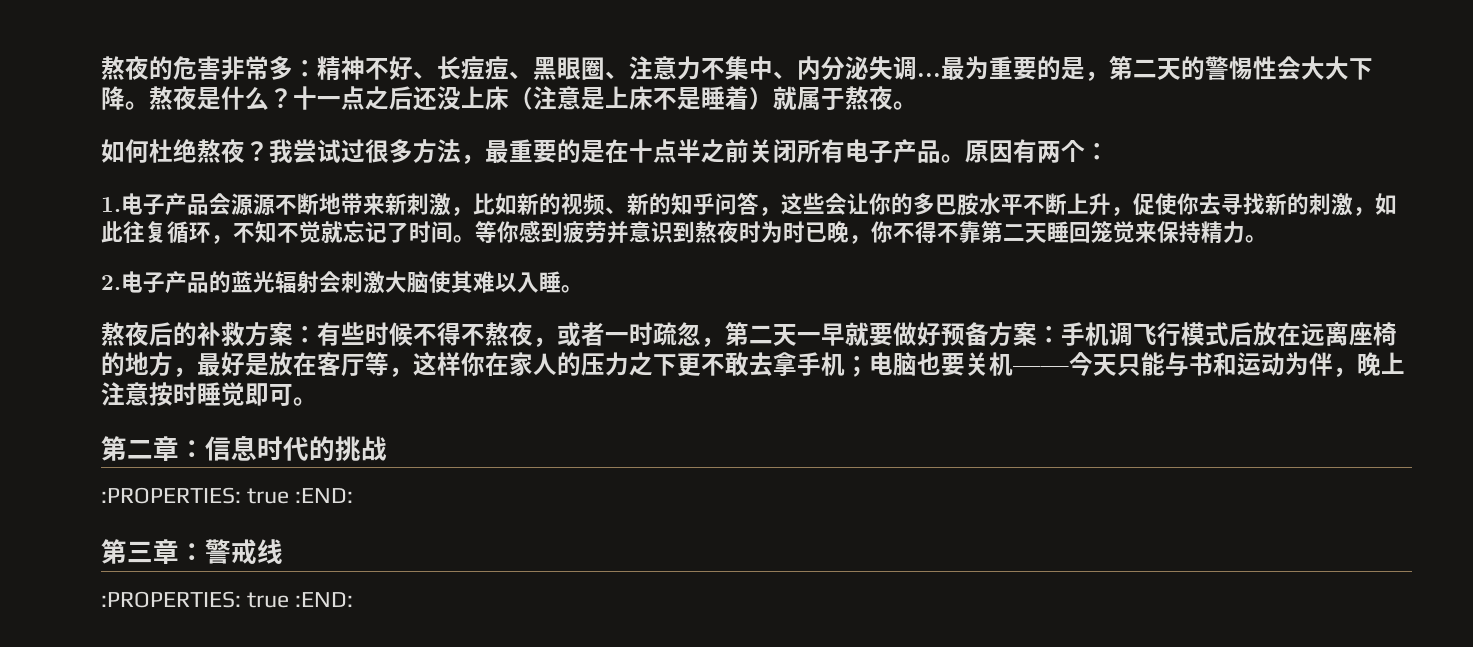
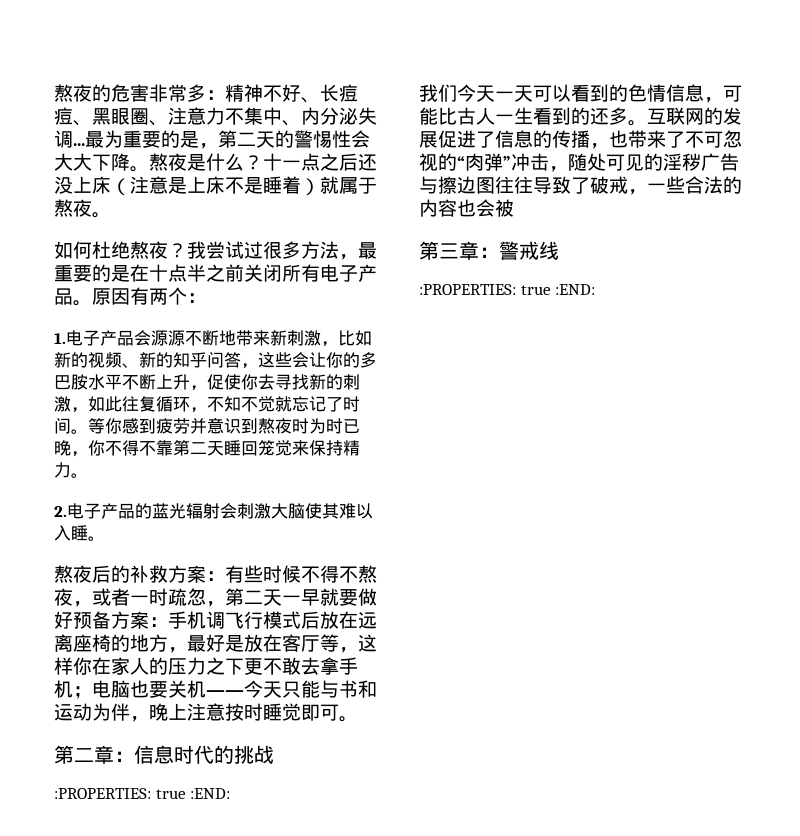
(354, 495) none -> [419,84,742,103] [419,107,742,126] [419,130,742,149] [419,153,739,172] [419,176,742,195] [419,199,514,217] // 我们今天一天可以看到的色情信息，可能比古人一生看到的还多。互联网的发展促进了信息的传播，也带来了不可忽视的“肉弹”冲击，随处可见的淫秽广告与擦边图往往导致了破戒，一些合法的内容也会被

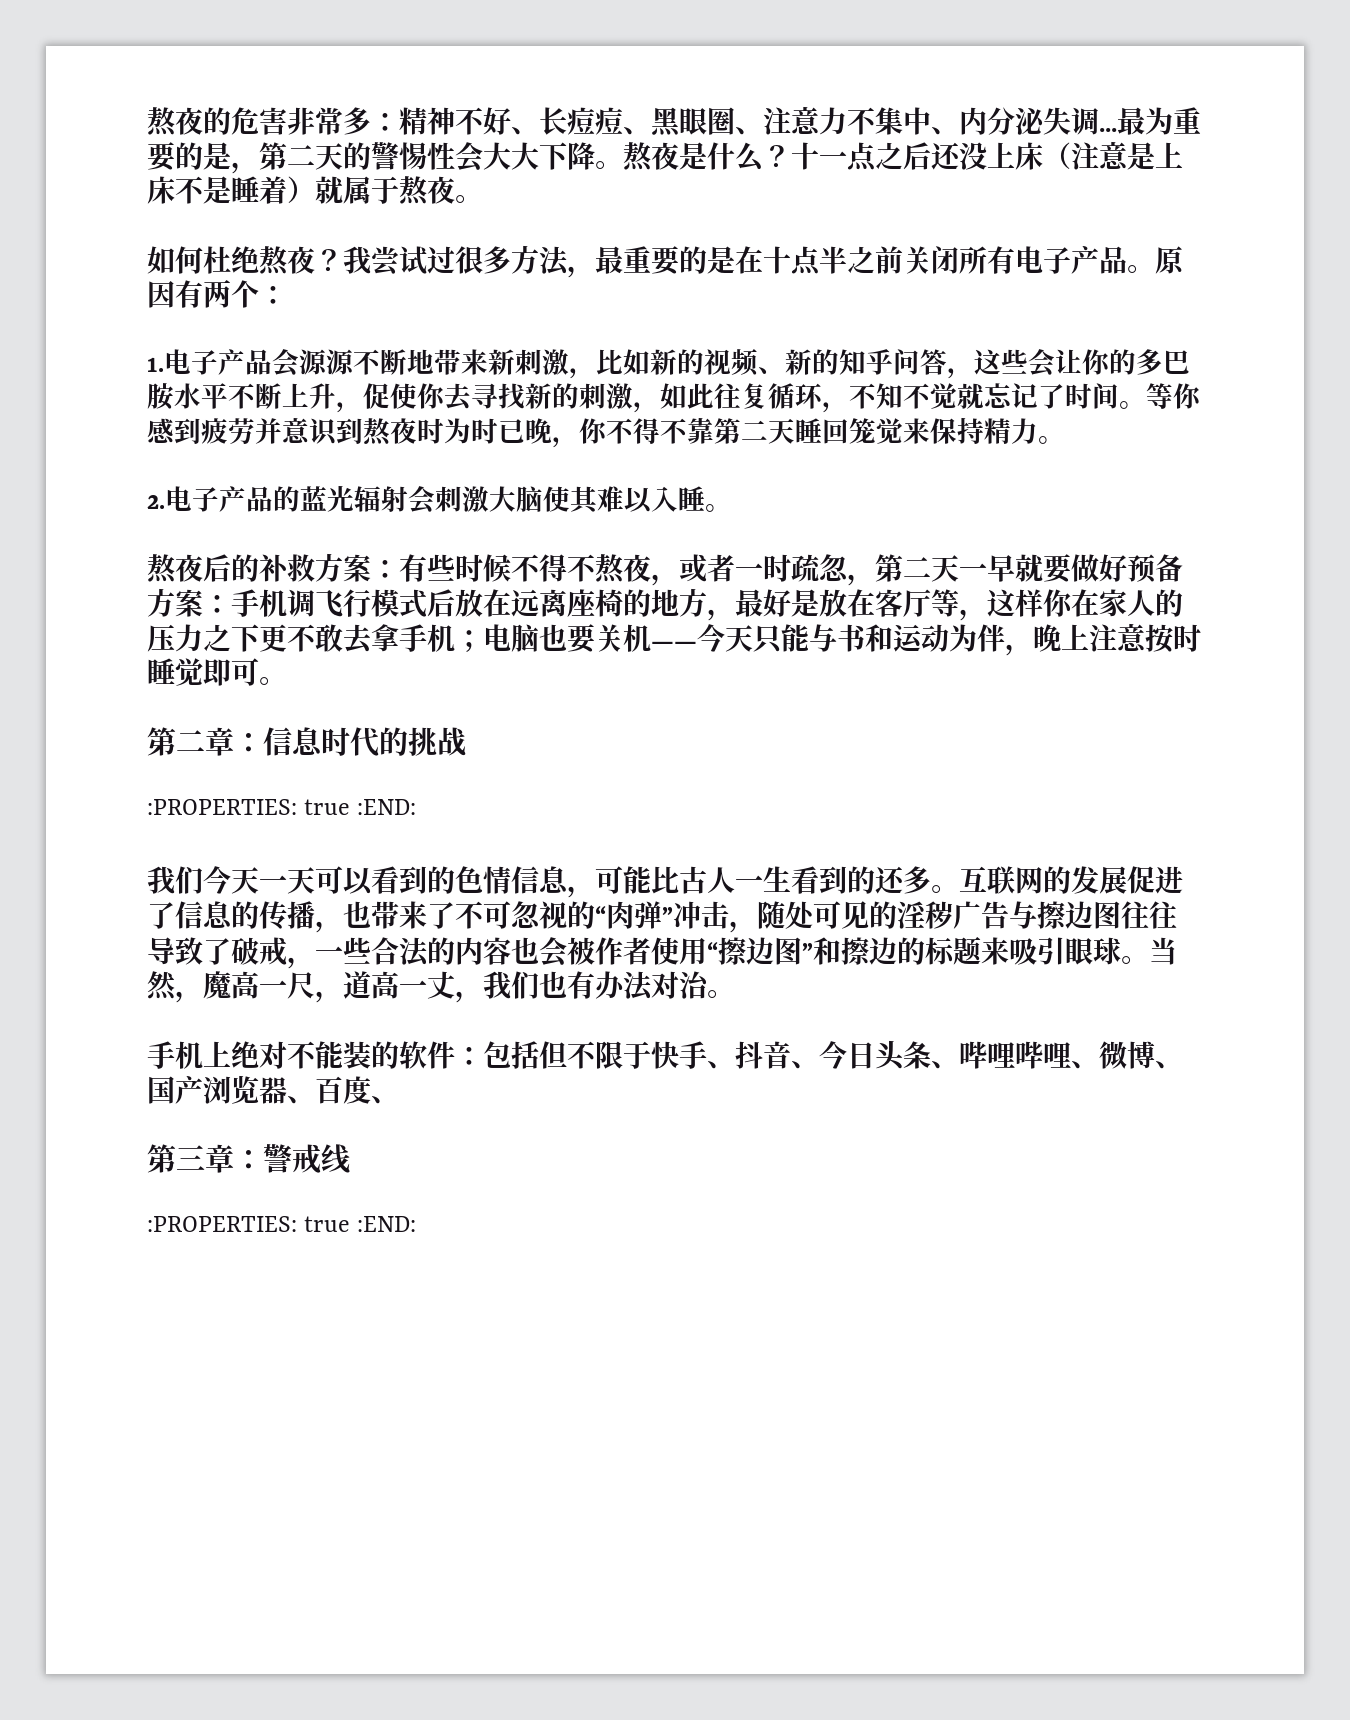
(514, 208) none -> [595,936,1177,965] [147,971,735,1003] [147,1040,1183,1070] [147,1075,399,1104] 作者使用“擦边图”和擦边的标题来吸引眼球。当然，魔高一尺，道高一丈，我们也有办法对治。 // 手机上绝对不能装的软件：包括但不限于快手、抖音、今日头条、哔哩哔哩、微博、国产浏览器、百度、

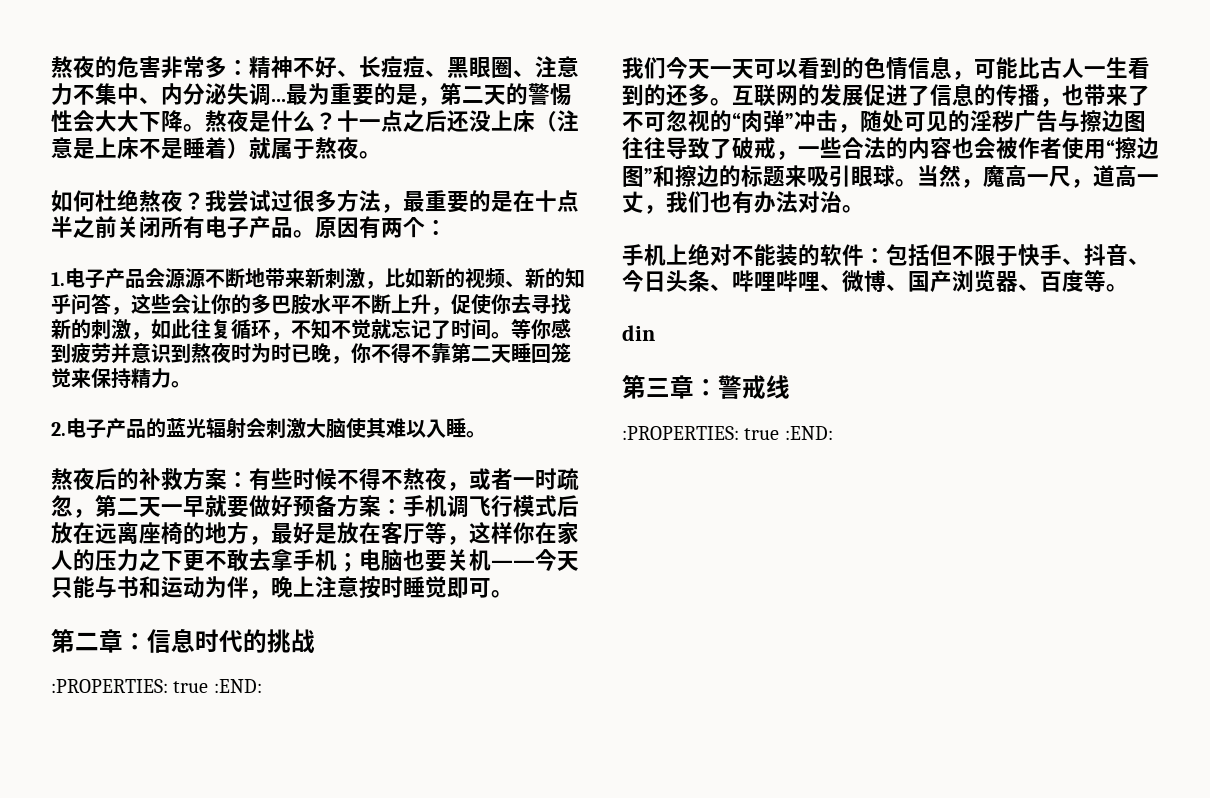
[371,1096,399,1104] 、 -> [1084,270,1128,292] [622,325,655,341] 等。 // din

